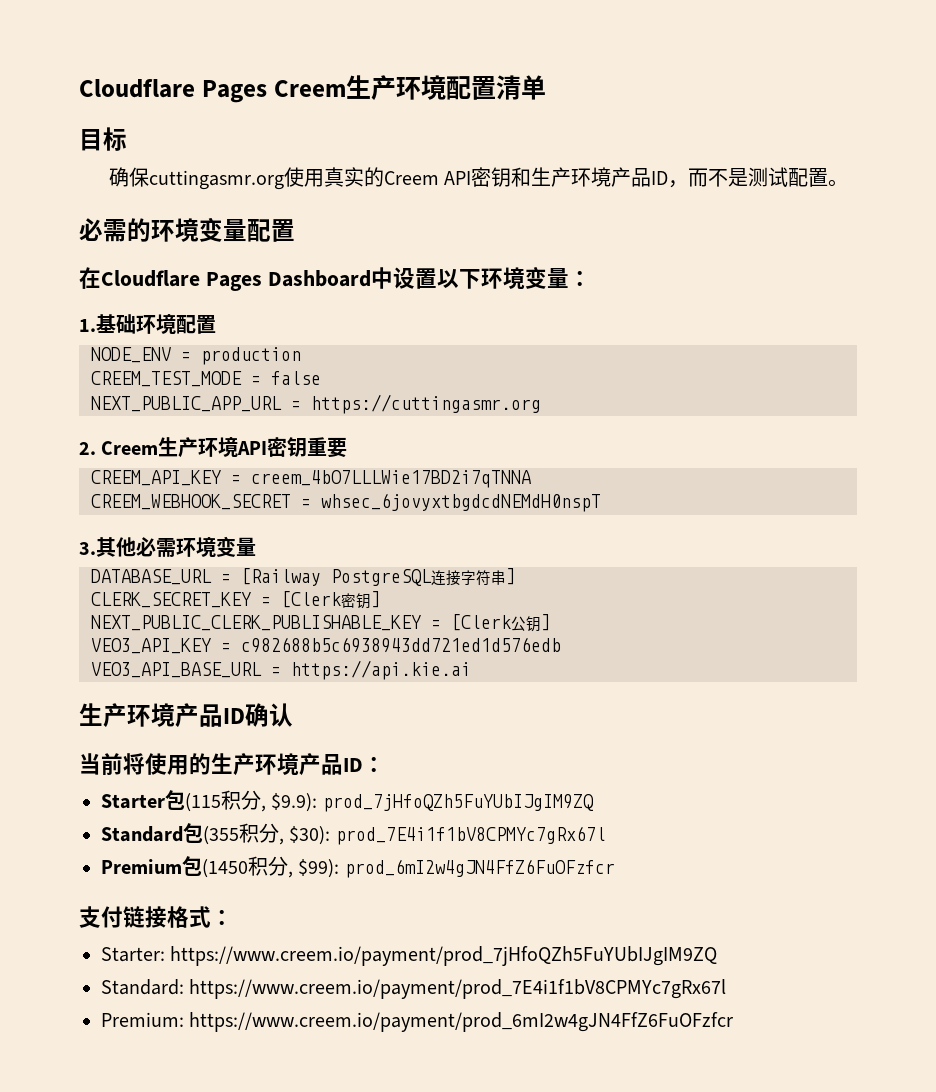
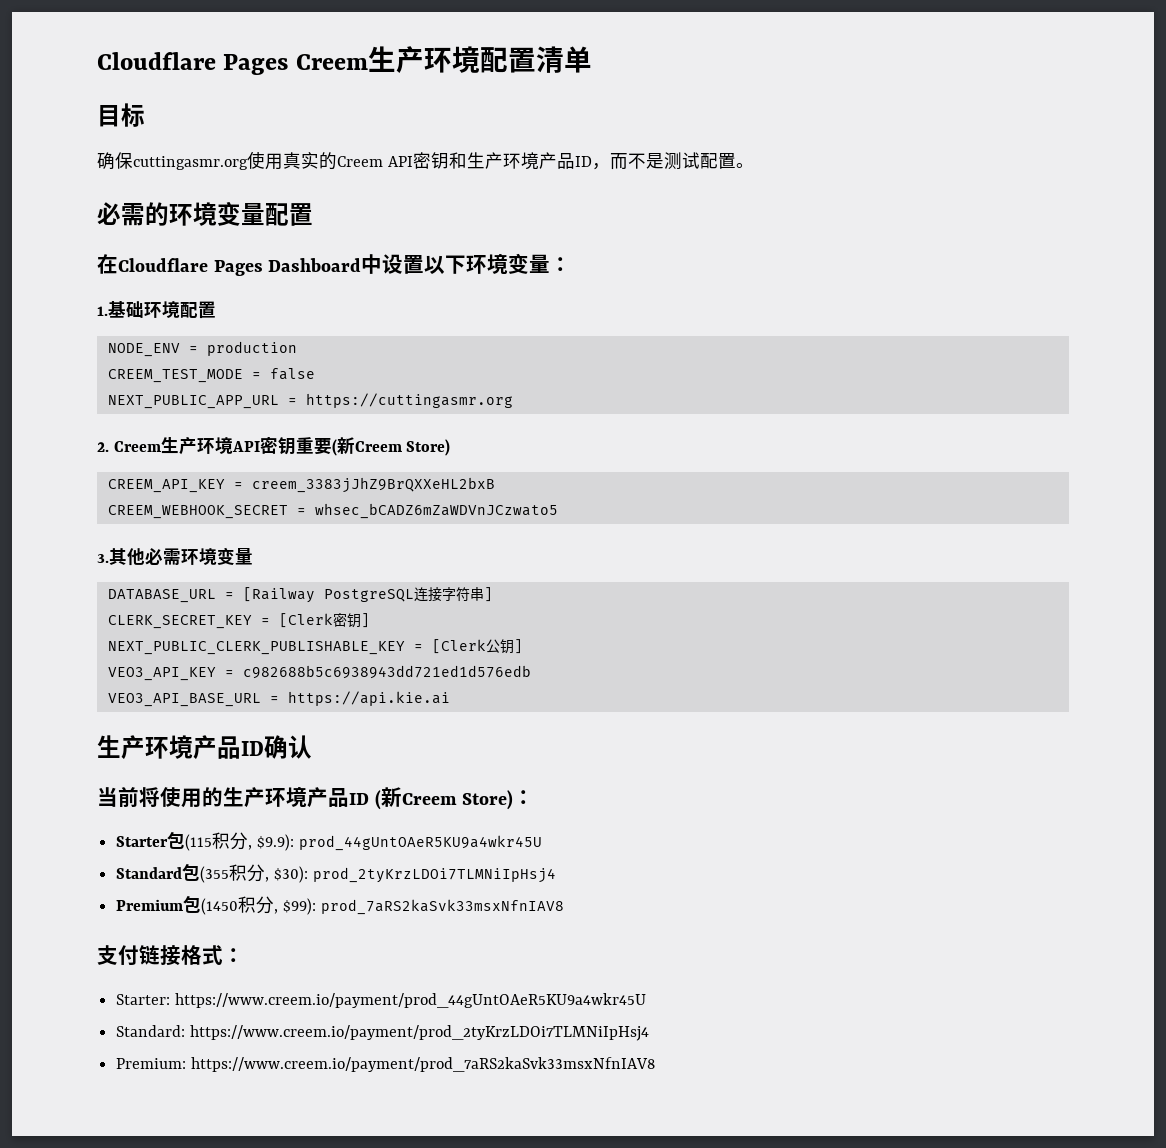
(348, 447) none -> [331,437,451,456] (新Creem Store)
[251,470,531,488] creem_4bO7LLLWie17BD2i7qTNNA -> [251,477,495,493] creem_3383jJhZ9BrQXXeHL2bxB
[321,493,601,512] whsec_6jovyxtbgdcdNEMdH0nspT -> [314,503,558,519] whsec_bCADZ6mZaWDVnJCzwato5
(363, 765) none -> [374,787,514,810] (新Creem Store)
[322,794,594,812] prod_7jHfoQZh5FuYUbIJgIM9ZQ -> [298,835,542,851] prod_44gUntOAeR5KU9a4wkr45U
[335,826,606,845] prod_7E4i1f1bV8CPMYc7gRx67l -> [312,867,556,883] prod_2tyKrzLDOi7TLMNiIpHsj4
[344,859,615,878] prod_6mI2w4gJN4FfZ6FuOFzfcr -> [320,899,564,915] prod_7aRS2kaSvk33msxNfnIAV8
[170,946,718,966] https://www.creem.io/payment/prod_7jHfoQZh5FuYUbIJgIM9ZQ -> [174,993,646,1008] https://www.creem.io/payment/prod_44gUntOAeR5KU9a4wkr45U
[189,979,727,999] https://www.creem.io/payment/prod_7E4i1f1bV8CPMYc7gRx67l -> [189,1025,649,1041] https://www.creem.io/payment/prod_2tyKrzLDOi7TLMNiIpHsj4
[189,1012,734,1032] https://www.creem.io/payment/prod_6mI2w4gJN4FfZ6FuOFzfcr -> [190,1057,655,1072] https://www.creem.io/payment/prod_7aRS2kaSvk33msxNfnIAV8

